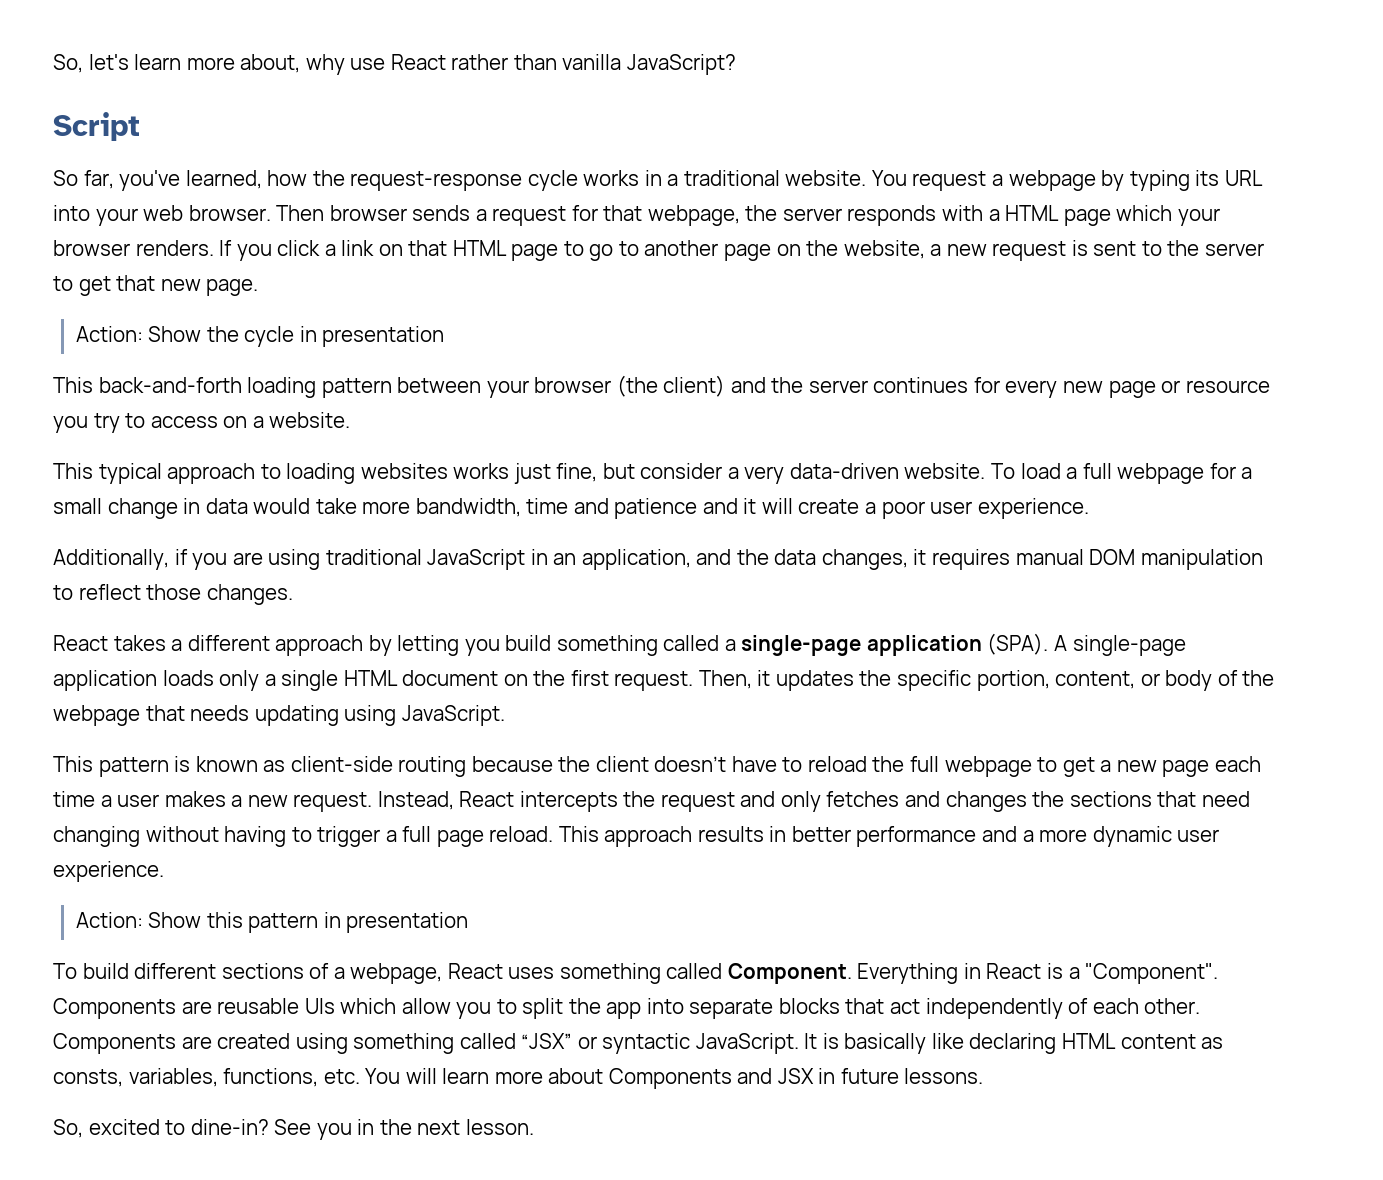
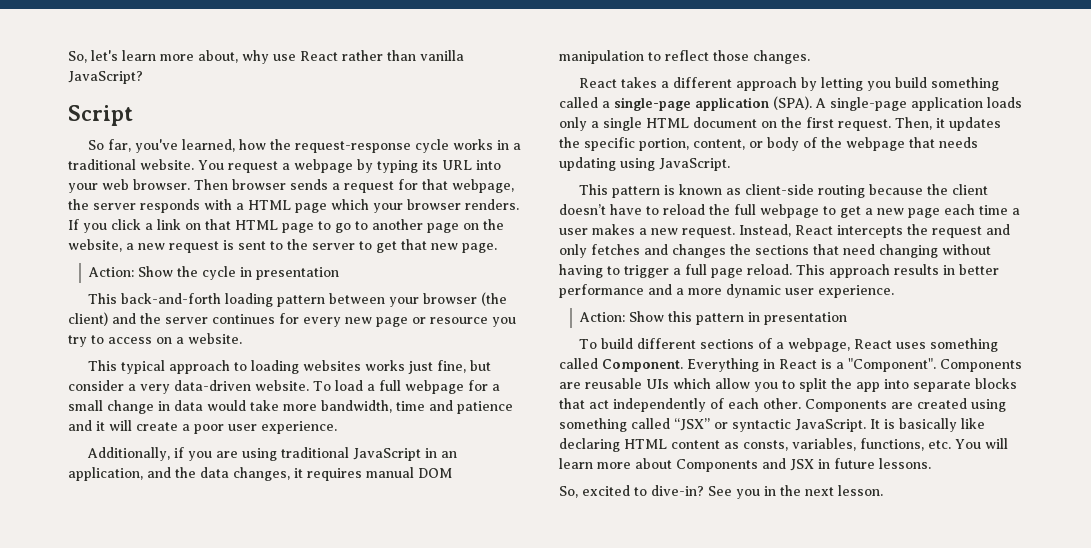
[190,1119,269,1135] dine-in? -> [651,485,704,496] dive-in?

